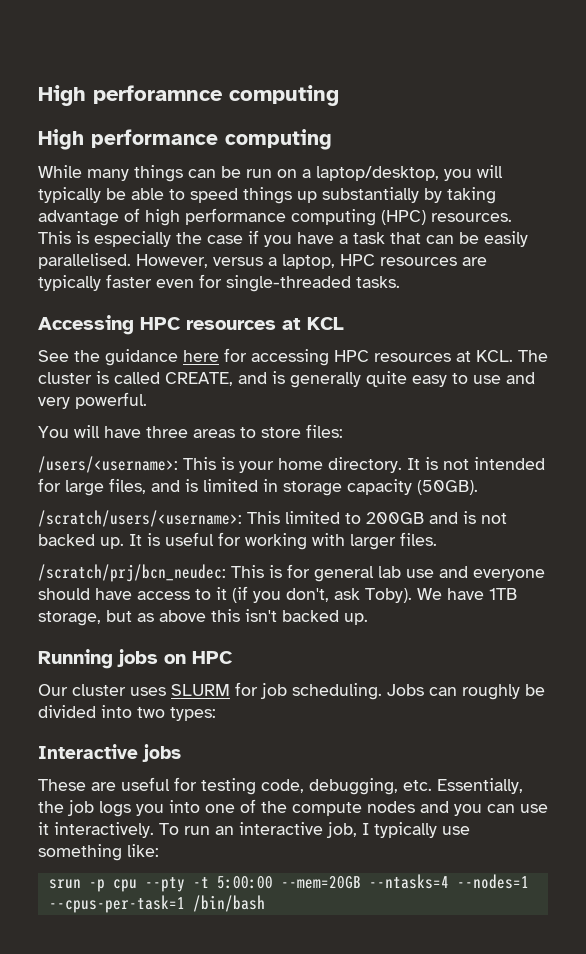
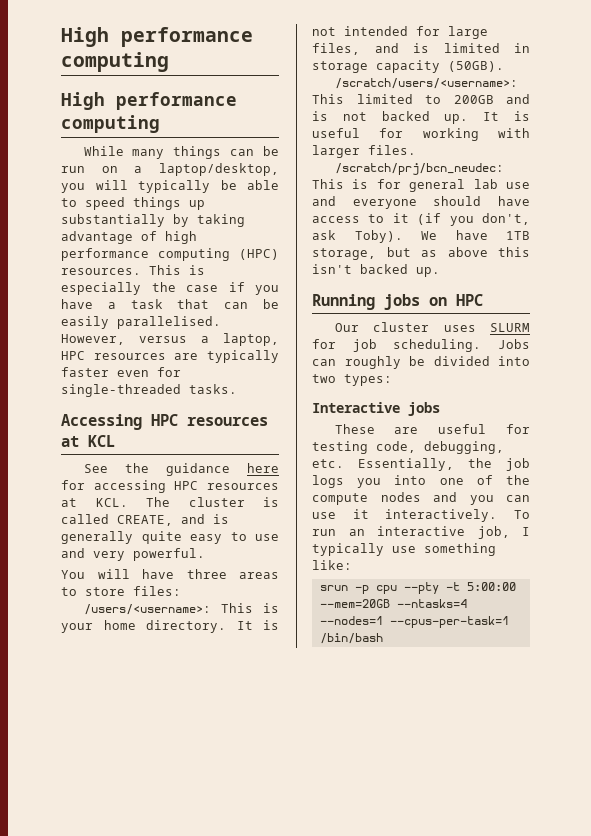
[38,85,223,106] High perforamnce -> [61,27,253,47] High performance

